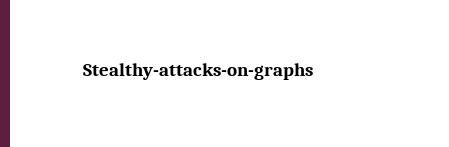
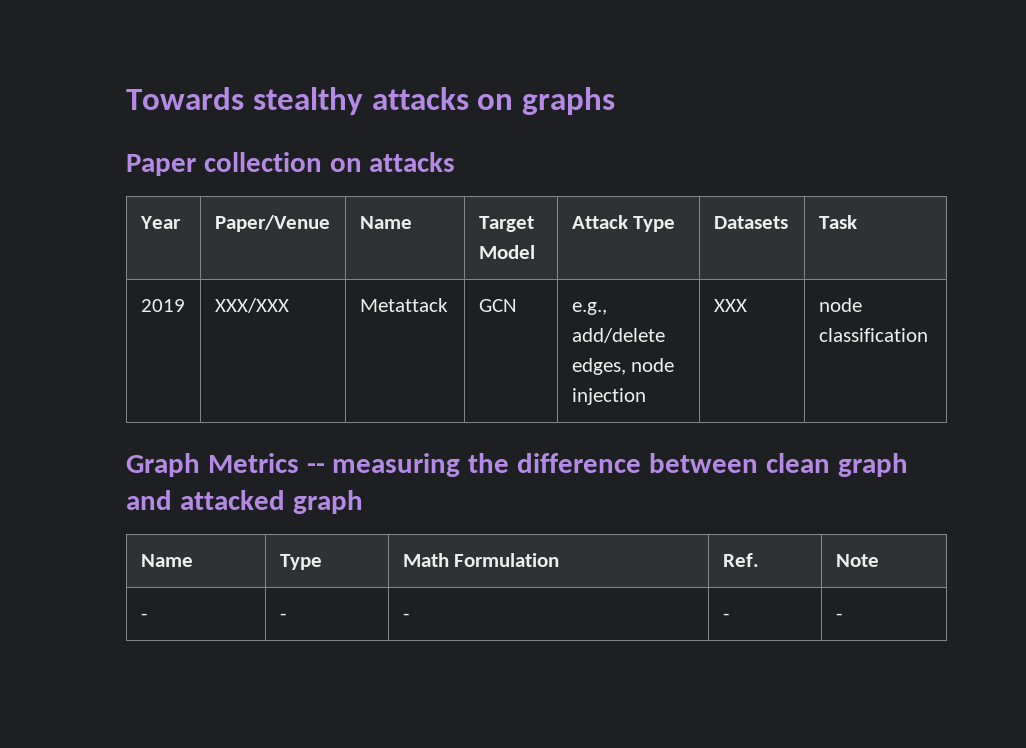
[83,63,313,80] Stealthy-attacks-on-graphs -> [126,87,616,115] [126,152,456,176] [139,216,181,229] [214,215,330,232] [359,216,412,229] [478,216,534,232] [478,245,535,259] [571,215,676,232] [713,216,788,229] [818,215,857,229] [140,299,185,312] [214,298,289,313] [359,298,448,312] [478,299,517,312] [571,302,607,315] [571,328,665,343] [571,358,675,375] [571,388,646,405] [713,299,747,312] [818,298,862,312] [818,328,928,342] [126,453,908,477] [126,490,363,514] [140,554,193,567] [279,554,322,570] [402,553,560,567] [722,553,759,567] [835,554,879,567] [140,613,147,620] [279,613,286,620] [402,613,409,620] [722,613,729,620] [835,613,842,620] Towards stealthy attacks on graphs // Paper collection on attacks // Year | Paper/Venue | Name | Target Model | Attack Type | Datasets | Task // 2019 | XXX/XXX | Metattack | GCN | e.g., add/delete edges, node injection | XXX | node classification // Graph Metrics -- measuring the difference between clean graph and attacked graph // Name | Type | Math Formulation | Ref. | Note // - | - | - | - | -

